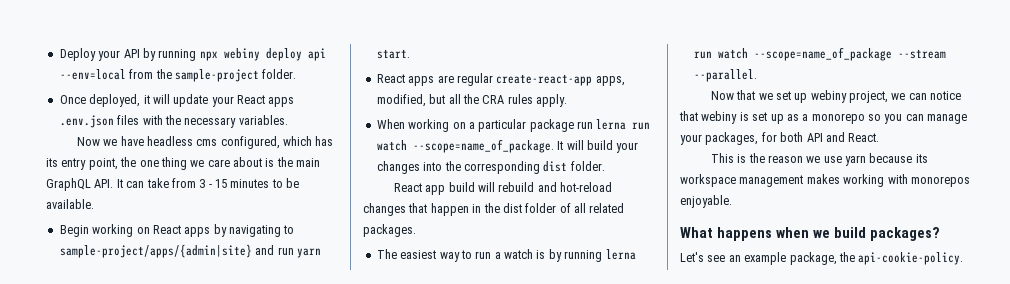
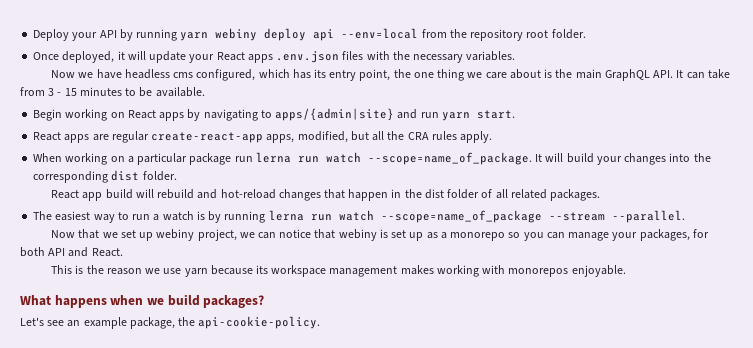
[199,51,218,61] npx -> [180,32,209,41] yarn
[174,69,259,82] sample-project -> [470,29,549,41] repository root
[59,244,252,258] sample-project/apps/{admin|site} -> [275,108,395,121] apps/{admin|site}

